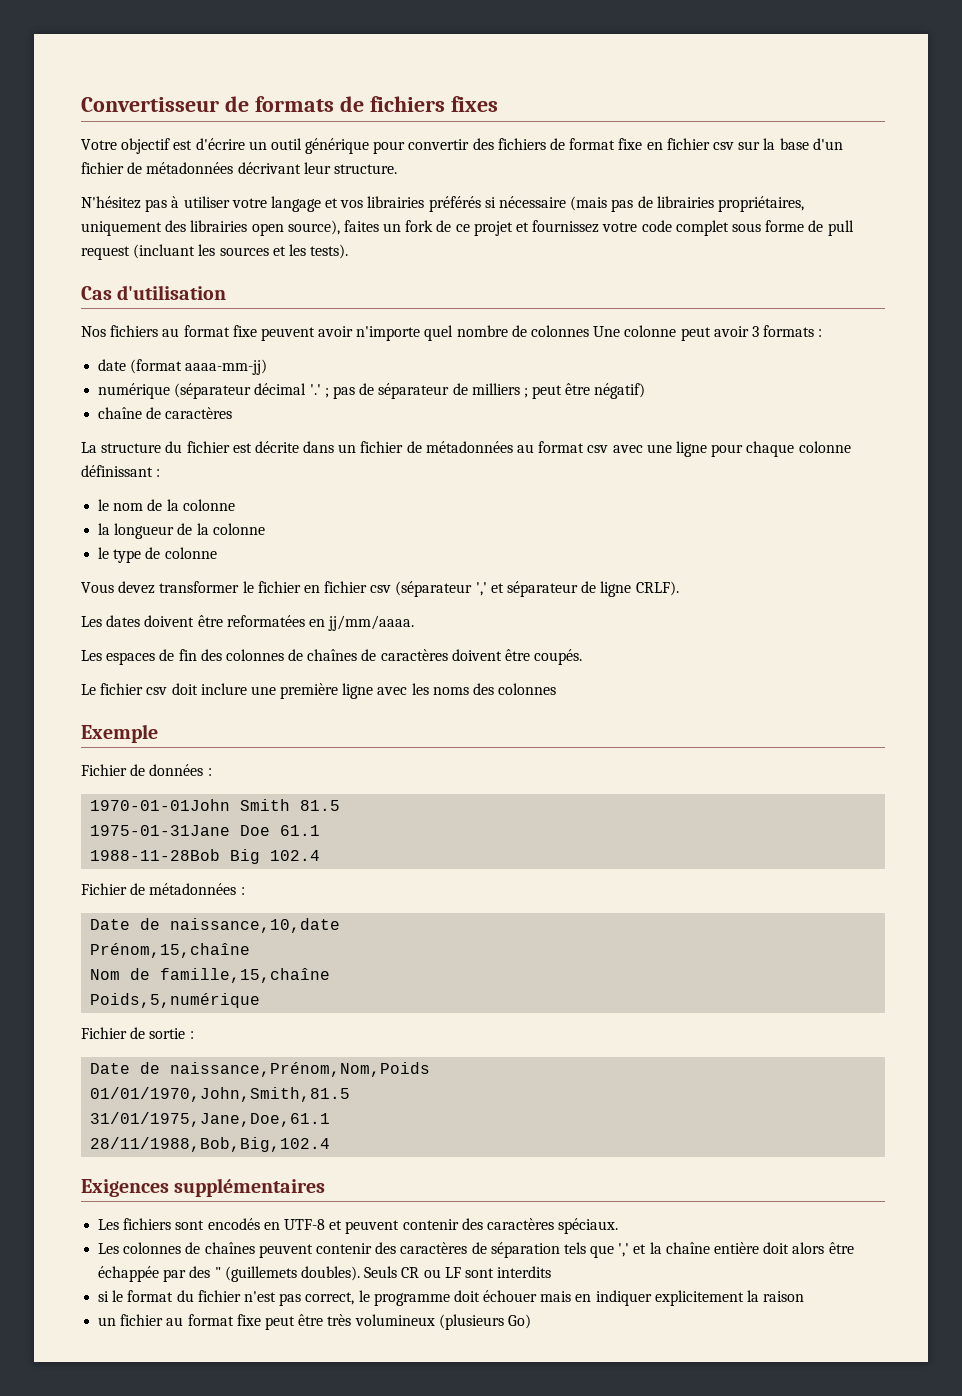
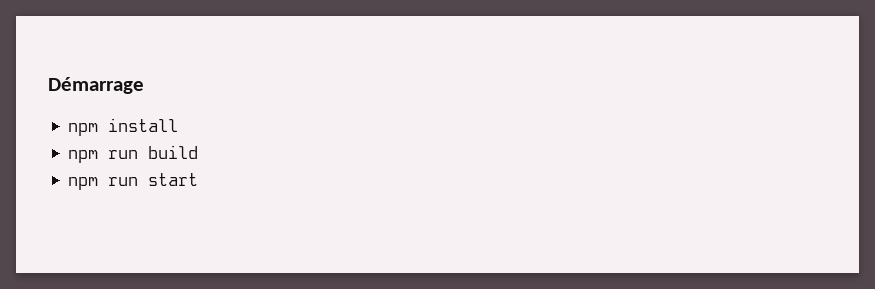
[81,96,498,112] [81,138,843,154] [81,162,397,174] [81,196,804,212] [81,220,854,236] [81,244,349,260] [81,285,227,300] [81,325,823,341] [98,359,268,375] [98,383,646,399] [98,407,233,419] [81,441,851,457] [81,465,161,477] [98,499,235,511] [98,523,265,539] [98,547,217,563] [81,581,679,597] [81,615,415,631] [81,649,583,665] [81,683,557,699] [81,724,158,743] [81,764,212,776] [90,799,341,811] [90,825,321,836] [90,849,321,864] [81,883,245,895] [90,918,341,933] [90,943,251,958] [90,968,331,983] [90,993,261,1008] [81,1027,194,1039] [90,1062,431,1077] [90,1087,351,1102] [90,1112,331,1127] [90,1137,331,1152] [81,1178,326,1197] [98,1218,619,1234] [98,1242,854,1258] [98,1266,552,1282] [98,1290,805,1306] [98,1314,531,1330] Convertisseur de formats de fichiers fixes // Votre objectif est d'écrire un outil générique pour convertir des fichiers de format fixe en fichier csv sur la base d'un fichier de métadonnées décrivant leur structure. // N'hésitez pas à utiliser votre langage et vos librairies préférés si nécessaire (mais pas de librairies propriétaires, uniquement des librairies open source), faites un fork de ce projet et fournissez votre code complet sous forme de pull request (incluant les sources et les tests). // Cas d'utilisation // Nos fichiers au format fixe peuvent avoir n'importe quel nombre de colonnes Une colonne peut avoir 3 formats : // date (format aaaa-mm-jj) // numérique (séparateur décimal '.' ; pas de séparateur de milliers ; peut être négatif) // chaîne de caractères // La structure du fichier est décrite dans un fichier de métadonnées au format csv avec une ligne pour chaque colonne définissant : // le nom de la colonne // la longueur de la colonne // le type de colonne // Vous devez transformer le fichier en fichier csv (séparateur ',' et séparateur de ligne CRLF). // Les dates doivent être reformatées en jj/mm/aaaa. // Les espaces de fin des colonnes de chaînes de caractères doivent être coupés. // Le fichier csv doit inclure une première ligne avec les noms des colonnes // Exemple // Fichier de données : // 1970-01-01John Smith 81.5 // 1975-01-31Jane Doe 61.1 // 1988-11-28Bob Big 102.4 // Fichier de métadonnées : // Date de naissance,10,date // Prénom,15,chaîne // Nom de famille,15,chaîne // Poids,5,numérique // Fichier de sortie : // Date de naissance,Prénom,Nom,Poids // 01/01/1970,John,Smith,81.5 // 31/01/1975,Jane,Doe,61.1 // 28/11/1988,Bob,Big,102.4 // Exigences supplémentaires // Les fichiers sont encodés en UTF-8 et peuvent contenir des caractères spéciaux. // Les colonnes de chaînes peuvent contenir des caractères de séparation tels que ',' et la chaîne entière doit alors être échappée par des " (guillemets doubles). Seuls CR ou LF sont interdits // si le format du fichier n'est pas correct, le programme doit échouer mais en indiquer explicitement la raison // un fichier au format fixe peut être très volumineux (plusieurs Go) -> [48,77,144,94] [68,118,179,136] [68,145,199,163] [68,173,199,190] Démarrage // npm install // npm run build // npm run start

